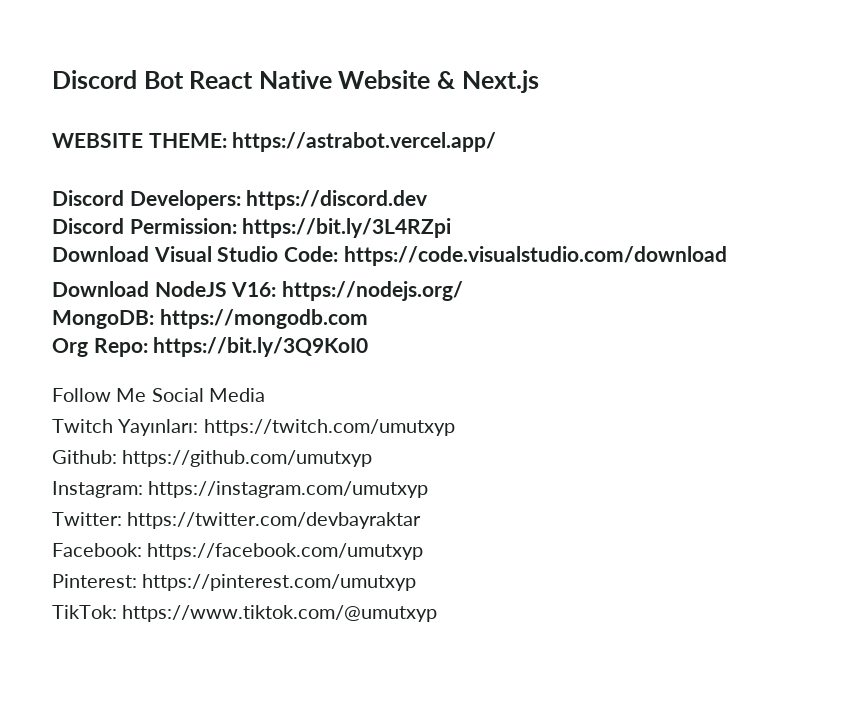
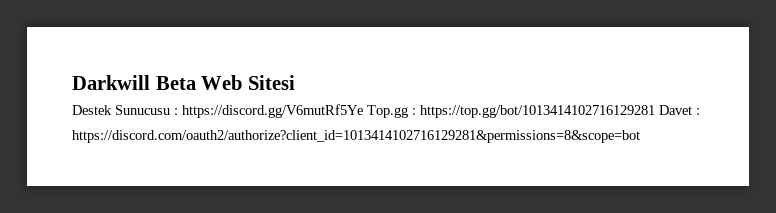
[52,70,539,93] [52,132,497,152] [52,190,428,210] [52,218,452,238] [52,246,727,266] [52,281,464,301] [52,309,368,329] [52,337,369,357] [52,388,265,402] [52,419,455,436] [52,450,373,467] [52,481,429,498] [52,512,422,529] [52,543,424,560] [52,574,417,591] [52,605,438,622] Discord Bot React Native Website & Next.js // WEBSITE THEME: https://astrabot.vercel.app/ // Discord Developers: https://discord.dev // Discord Permission: https://bit.ly/3L4RZpi // Download Visual Studio Code: https://code.visualstudio.com/download // Download NodeJS V16: https://nodejs.org/ // MongoDB: https://mongodb.com // Org Repo: https://bit.ly/3Q9KoI0 // Follow Me Social Media // Twitch Yayınları: https://twitch.com/umutxyp // Github: https://github.com/umutxyp // Instagram: https://instagram.com/umutxyp // Twitter: https://twitter.com/devbayraktar // Facebook: https://facebook.com/umutxyp // Pinterest: https://pinterest.com/umutxyp // TikTok: https://www.tiktok.com/@umutxyp -> [72,75,295,90] [72,104,700,118] [72,130,640,143] Darkwill Beta Web Sitesi // Destek Sunucusu : https://discord.gg/V6mutRf5Ye Top.gg : https://top.gg/bot/1013414102716129281 Davet : https://discord.com/oauth2/authorize?client_id=1013414102716129281&permissions=8&scope=bot

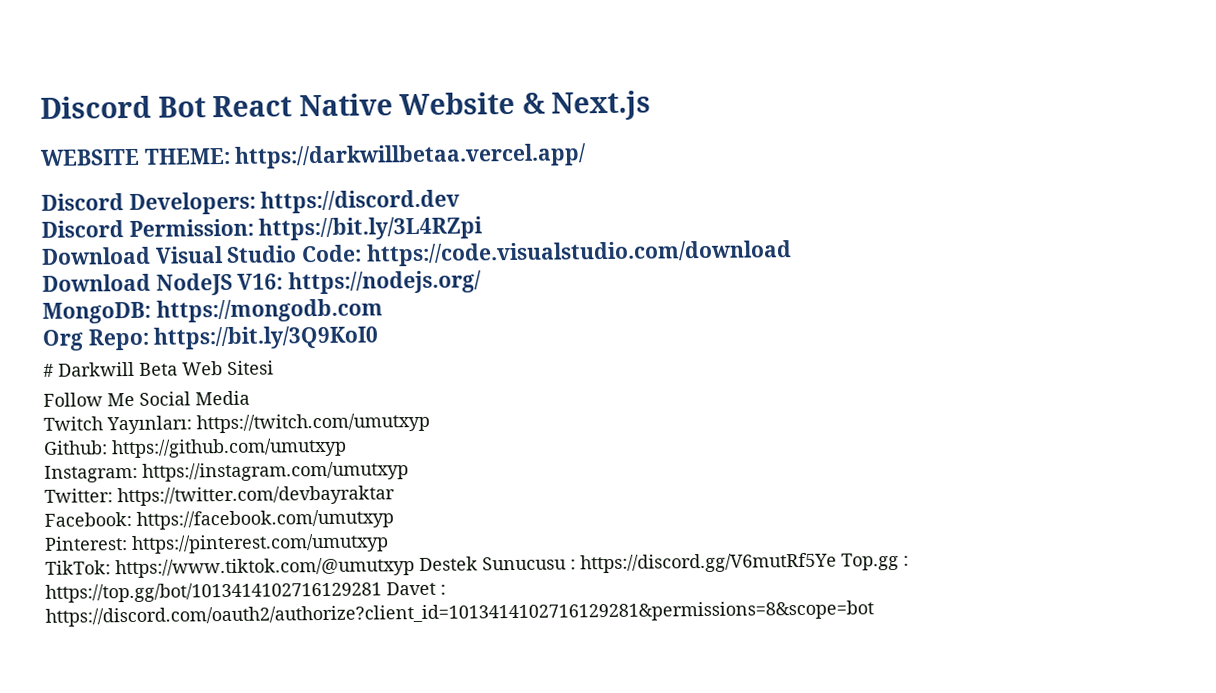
[72,75,295,90] Darkwill Beta Web Sitesi // -> [40,90,652,121] [40,143,588,169] [41,189,461,216] [41,216,484,241] [41,240,792,267] [42,270,483,296] [42,298,383,324] [42,325,379,351] [43,360,274,377] [43,390,250,407] [43,412,430,435] [43,437,347,459] [44,461,409,483] [44,485,395,507] [44,509,394,530] [44,533,389,554] [45,557,415,579] Discord Bot React Native Website & Next.js // WEBSITE THEME: https://darkwillbetaa.vercel.app/ // Discord Developers: https://discord.dev // Discord Permission: https://bit.ly/3L4RZpi // Download Visual Studio Code: https://code.visualstudio.com/download // Download NodeJS V16: https://nodejs.org/ // MongoDB: https://mongodb.com // Org Repo: https://bit.ly/3Q9KoI0 // # Darkwill Beta Web Sitesi // Follow Me Social Media // Twitch Yayınları: https://twitch.com/umutxyp // Github: https://github.com/umutxyp // Instagram: https://instagram.com/umutxyp // Twitter: https://twitter.com/devbayraktar // Facebook: https://facebook.com/umutxyp // Pinterest: https://pinterest.com/umutxyp // TikTok: https://www.tiktok.com/@umutxyp

